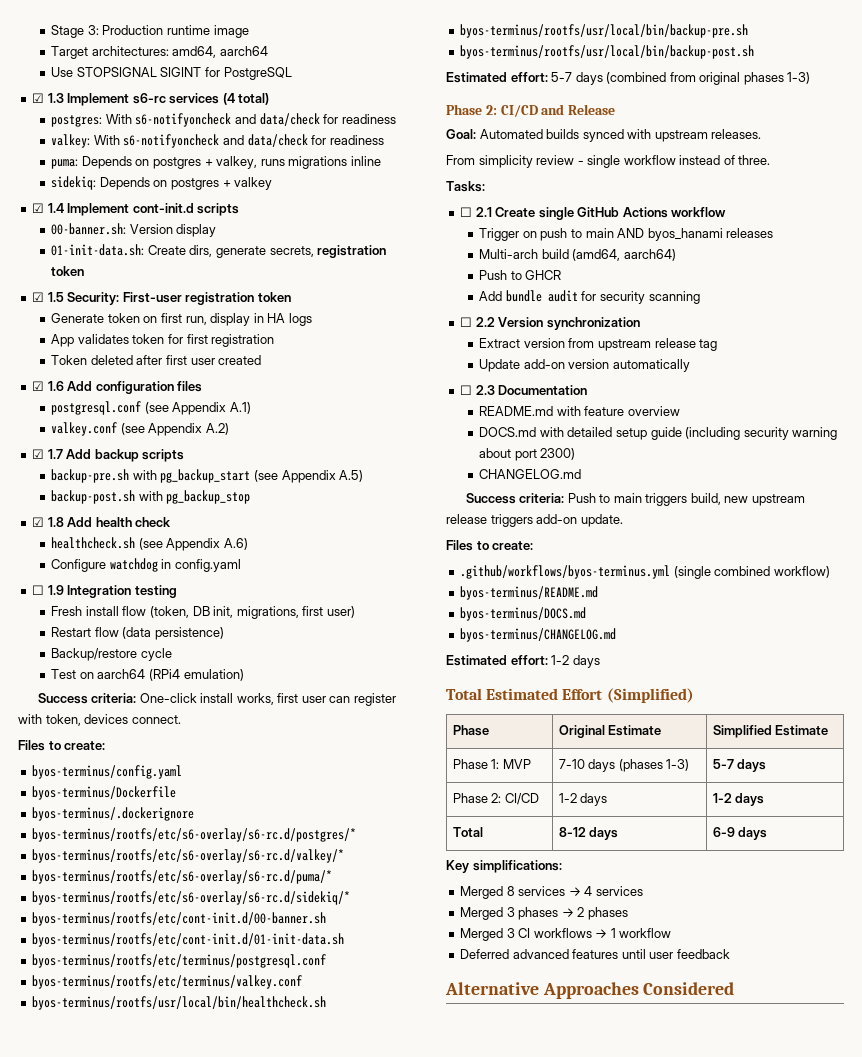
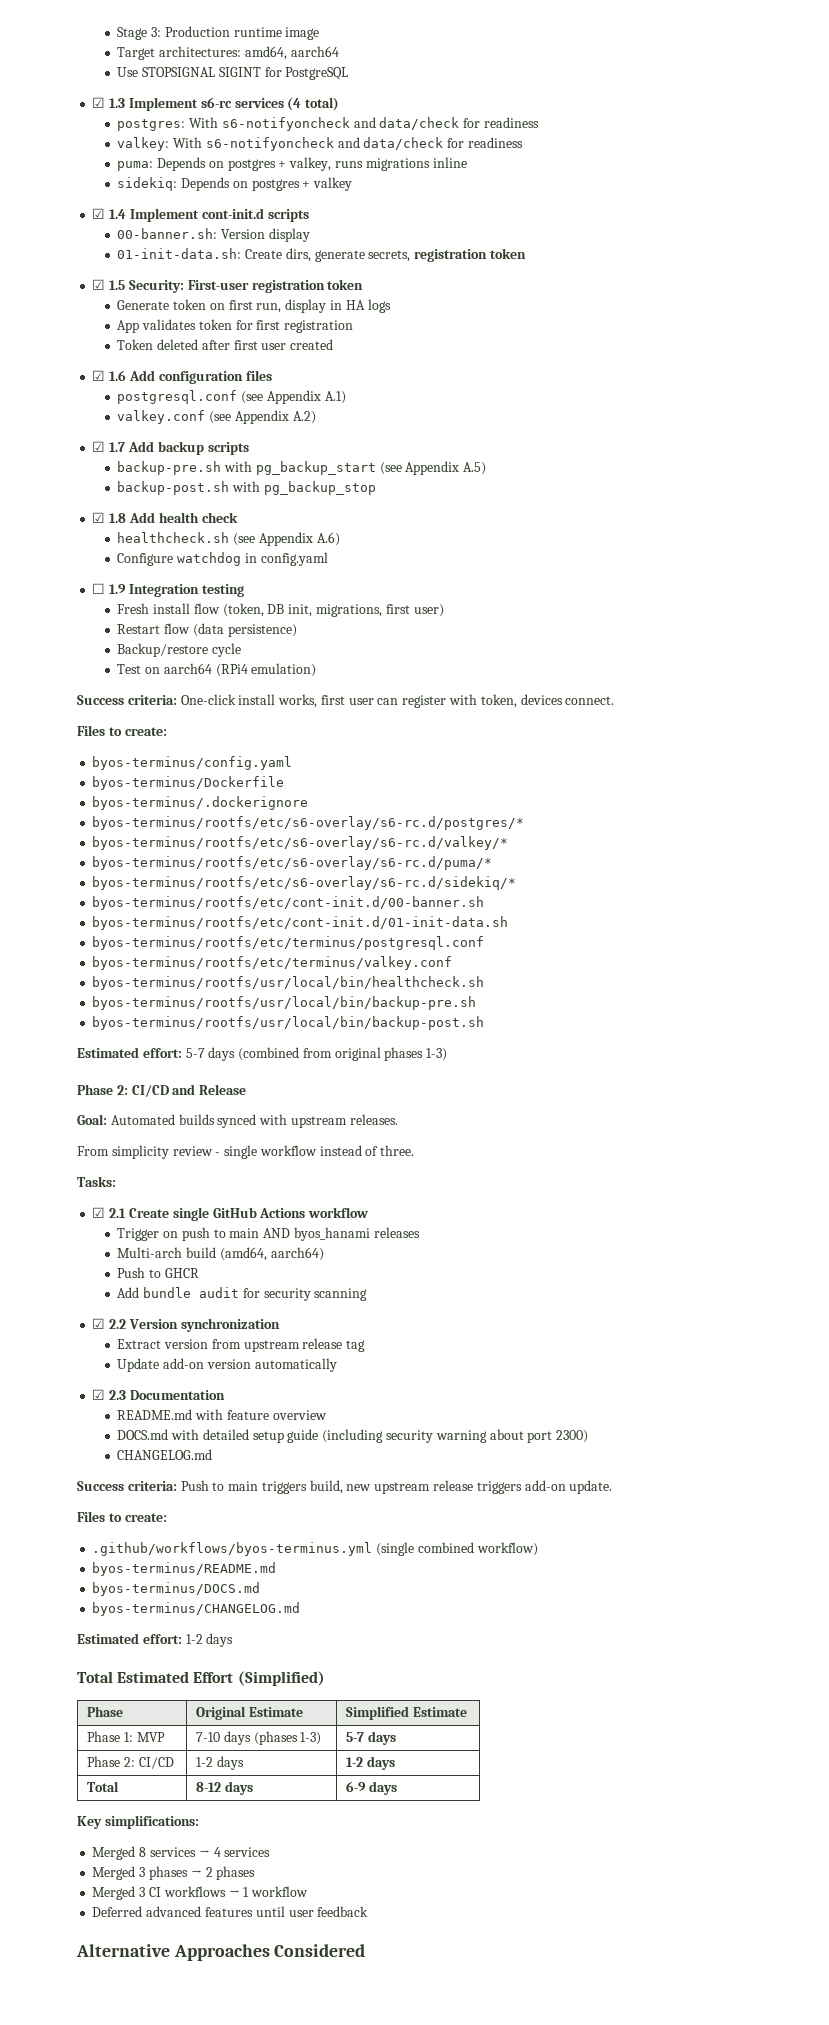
[460,207,473,217] ☐ -> [92,1207,106,1218] ☑
[460,317,473,327] ☐ -> [92,1318,106,1329] ☑
[460,385,473,395] ☐ -> [92,1389,106,1400] ☑

